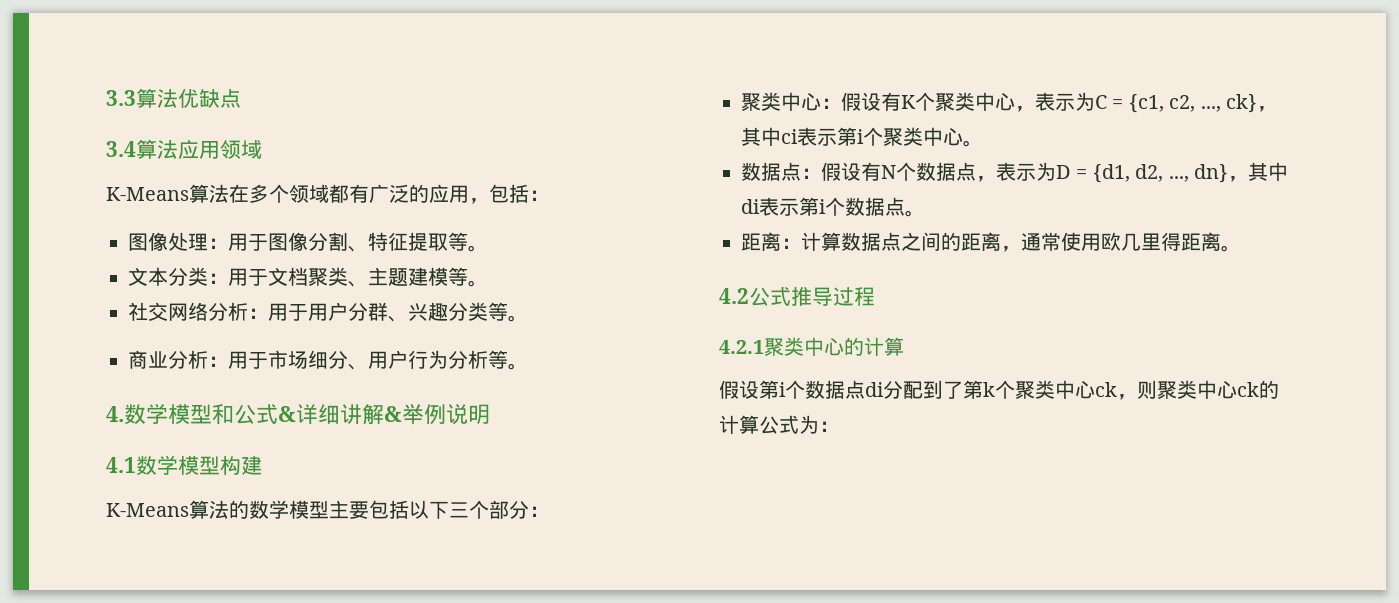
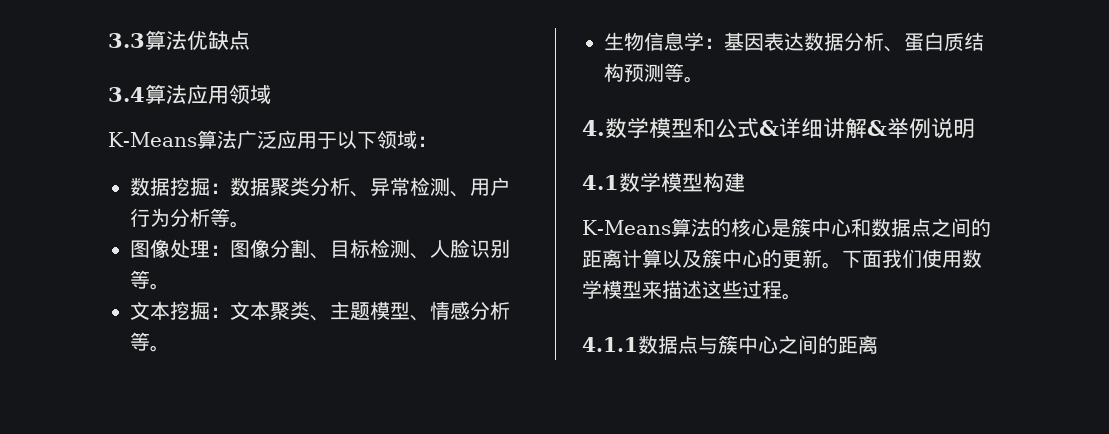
[229,184,549,204] [128,232,488,252] [128,267,488,287] [128,302,528,322] [128,350,348,369] 在多个领域都有广泛的应用，包括： // 图像处理：用于图像分割、特征提取等。 // 文本分类：用于文档聚类、主题建模等。 // 社交网络分析：用于用户分群、兴趣分类等。 // 商业分析：用于市场细分 -> [236,130,437,149] [130,177,450,197] 广泛应用于以下领域： // 数据挖掘：数据聚类分析、异常检测
(528, 366) none -> [130,239,510,259] [130,270,170,290] [130,301,510,321] [130,332,170,352] [604,32,984,52] [604,63,704,83] // 图像处理：图像分割、目标检测、人脸识别等。 // 文本挖掘：文本聚类、主题模型、情感分析等。 // 生物信息学：基因表达数据分析、蛋白质结构预测等。
[249,500,549,519] [741,92,1277,113] [741,127,983,147] [741,162,1288,183] [741,197,925,217] [741,232,1241,252] [719,286,875,306] [719,337,904,356] [719,380,1279,400] [719,415,839,434] 数学模型主要包括以下三个部分： // 聚类中心：假设有K个聚类中心，表示为C = {c1, c2, ..., ck}，其中ci表示第i个聚类中心。 // 数据点：假设有N个数据点，表示为D = {d1, d2, ..., dn}，其中di表示第i个数据点。 // 距离：计算数据点之间的距离，通常使用欧几里得距离。 // 4.2公式推导过程 // 4.2.1聚类中心的计算 // 假设第i个数据点di分配到了第k个聚类中心ck，则聚类中心ck的计算公式为： -> [730,218,991,237] [582,249,982,269] [582,280,802,300] [582,335,878,354] 核心是簇中心和数据点之间的距离计算以及簇中心的更新。下面我们使用数学模型来描述这些过程。 // 4.1.1数据点与簇中心之间的距离

